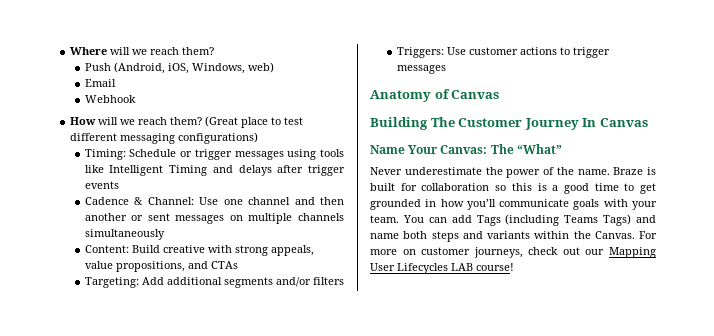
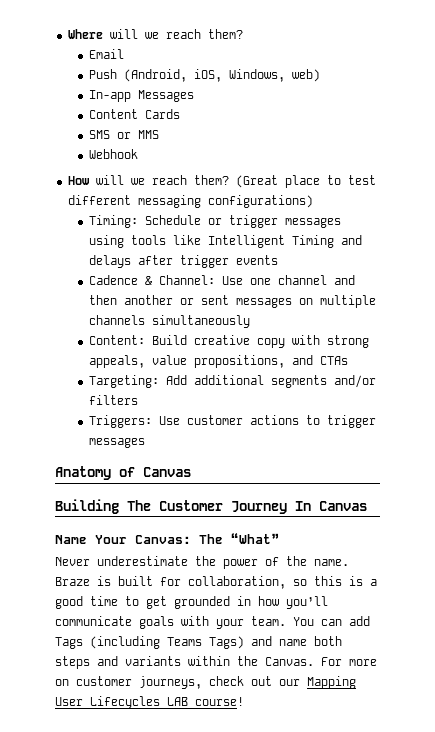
(215, 51) none -> [88,49,124,59] // Email
[84,79,116,87] Email -> [88,90,194,102] [88,109,180,119] [88,130,159,139] In-app Messages // Content Cards // SMS or MMS
(205, 249) none -> [256,338,285,348] copy
[421,183,490,191] collaboration -> [188,576,286,589] collaboration,

